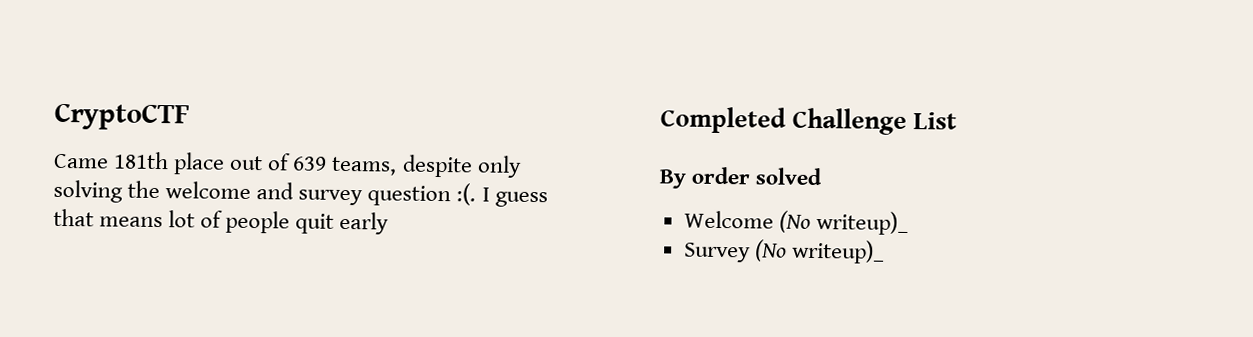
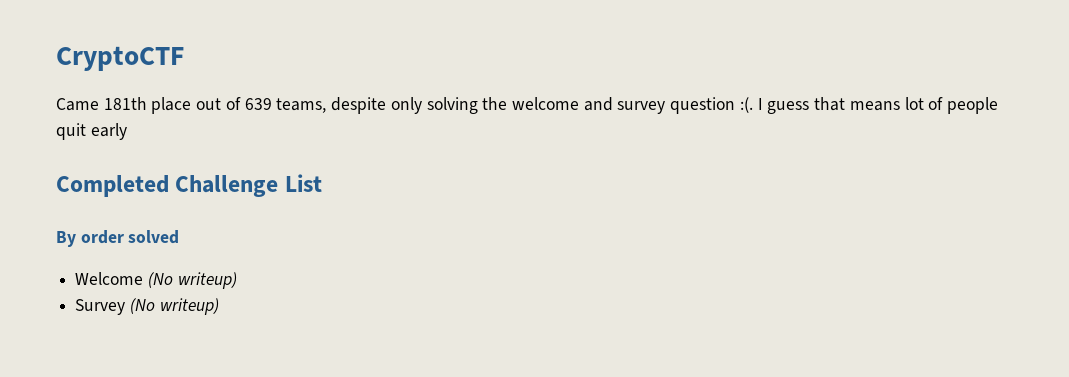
[815,211,909,236] writeup)_ -> [177,272,237,289] writeup)
[791,239,885,264] writeup)_ -> [159,298,219,315] writeup)

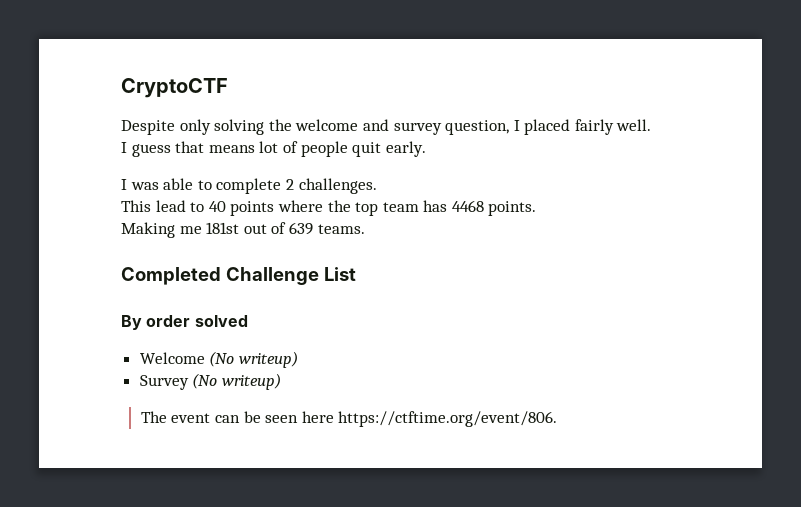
[56,97,387,114] Came 181th place out of 639 teams, despite -> [121,120,175,135] Despite
[670,97,753,114] question :(. -> [445,119,652,135] question, I placed fairly well. //
[90,123,127,140] early -> [385,141,426,157] [121,178,377,194] [121,200,537,216] [121,222,365,238] early. // I was able to complete 2 challenges. // This lead to 40 points where the top team has 4468 points. // Making me 181st out of 639 teams.
(219, 306) none -> [140,411,558,427] // The event can be seen here https://ctftime.org/event/806.

